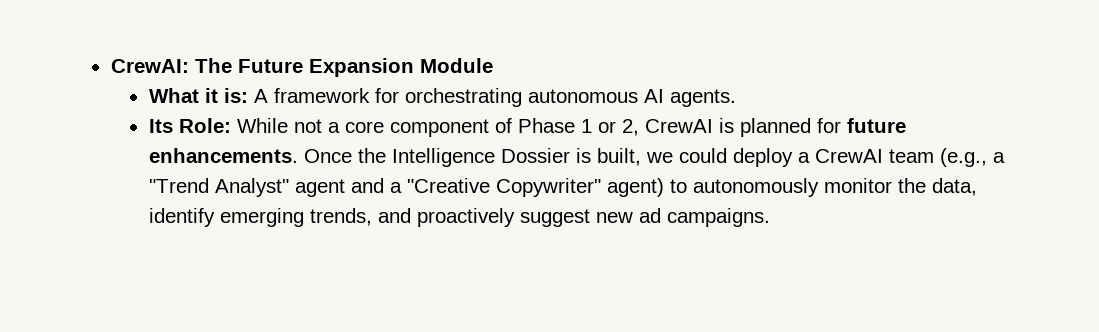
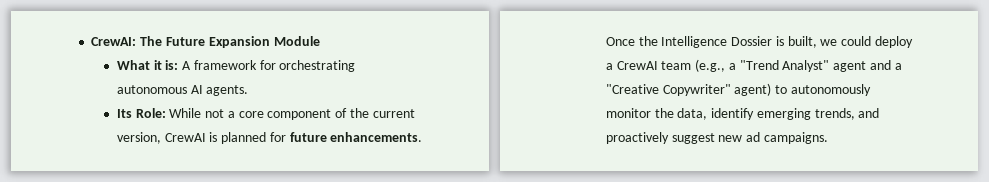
[517,118,639,136] Phase 1 or 2, -> [349,108,415,118] [116,132,161,144] the current version,

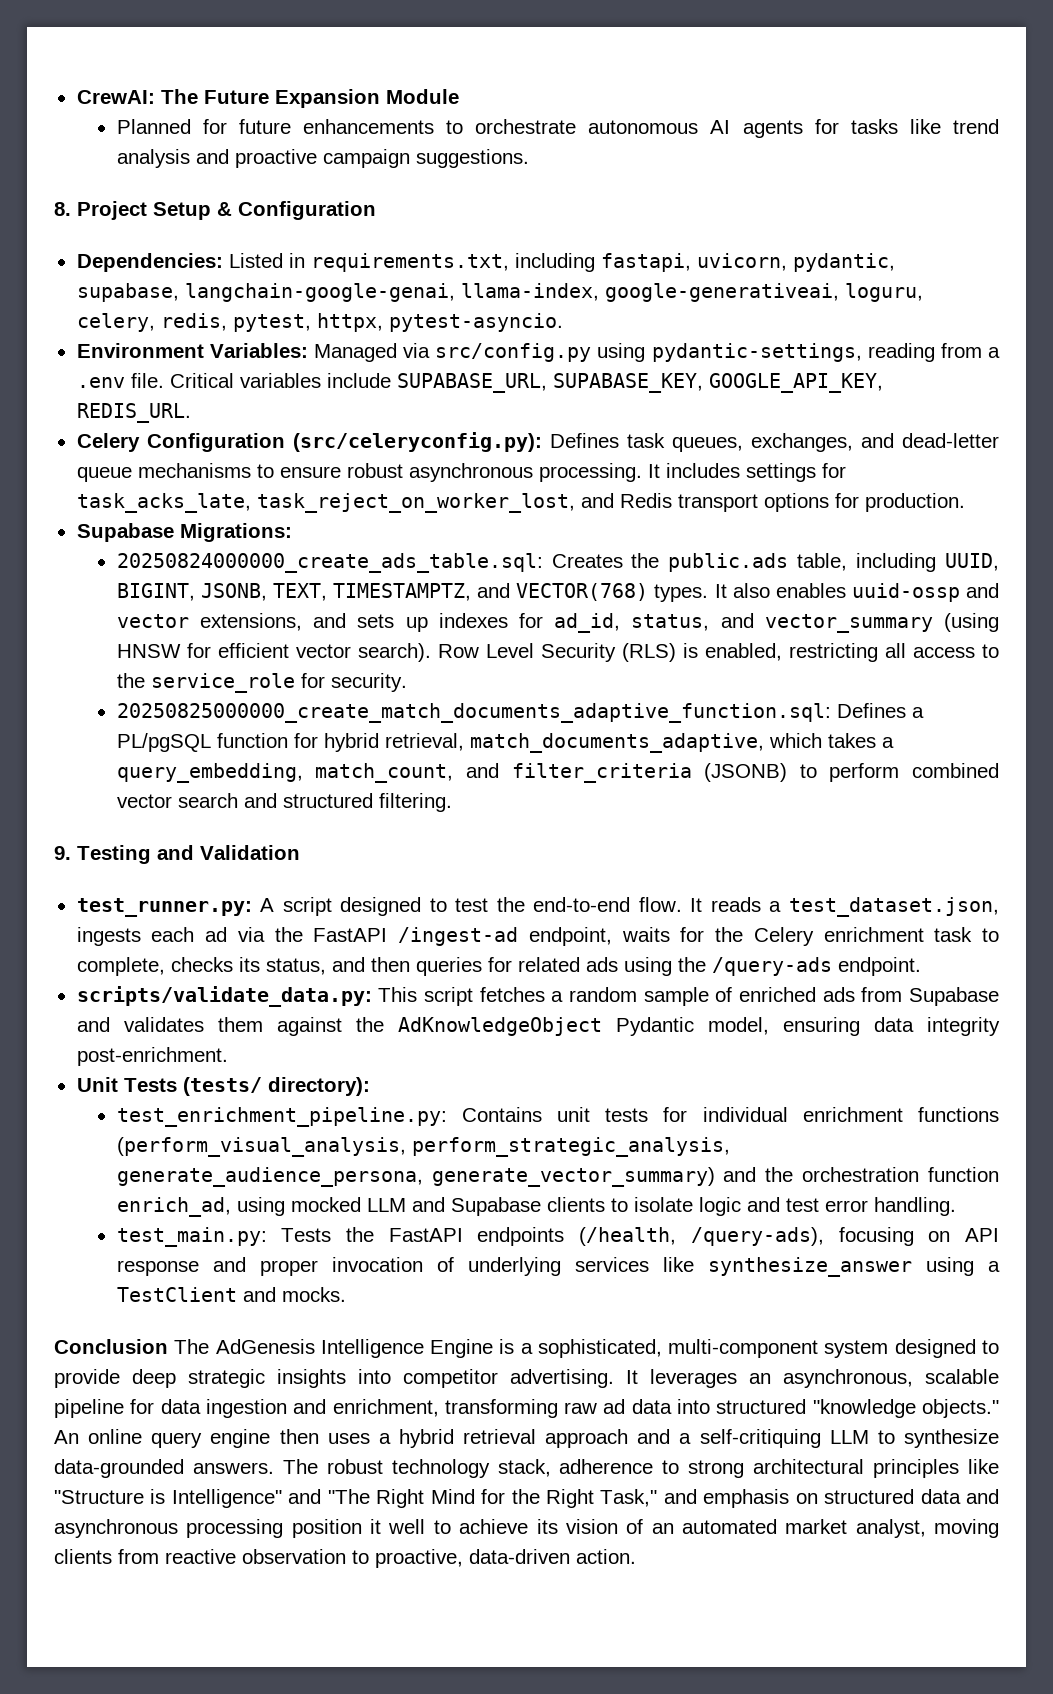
[116,60,356,72] [116,85,249,96] [116,108,415,120] [116,132,423,144] [605,36,913,48] [605,59,902,72] [605,83,871,96] [605,108,880,120] [605,132,828,144] What it is: A framework for orchestrating autonomous AI agents. // Its Role: While not a core component of the current version, CrewAI is planned for future enhancements. Once the Intelligence Dossier is built, we could deploy a CrewAI team (e.g., a "Trend Analyst" agent and a "Creative Copywriter" agent) to autonomously monitor the data, identify emerging trends, and proactively suggest new ad campaigns. -> [116,119,1000,138] [116,149,529,168] [54,201,376,220] [76,253,895,272] [76,283,923,302] [76,313,563,332] [76,343,1001,362] [76,373,883,393] [76,403,191,423] [76,432,999,452] [76,463,846,482] [76,493,965,513] [76,523,292,542] [116,553,999,573] [116,583,999,602] [116,613,1000,633] [116,643,999,662] [116,673,407,693] [116,703,924,723] [116,733,894,753] [116,763,1000,783] [116,793,452,812] [54,845,300,864] [76,897,1000,917] [76,927,1000,946] [76,957,921,976] [76,986,999,1007] [76,1017,1000,1036] [76,1047,228,1066] [76,1077,370,1096] [116,1107,1000,1127] [116,1137,730,1157] [116,1167,999,1187] [116,1197,956,1217] [116,1227,999,1247] [116,1257,1001,1277] [116,1287,346,1302] [54,1339,999,1358] [54,1369,999,1388] [54,1399,999,1418] [54,1429,999,1448] [54,1459,999,1478] [54,1489,999,1508] [54,1519,999,1538] [54,1549,636,1568] Planned for future enhancements to orchestrate autonomous AI agents for tasks like trend analysis and proactive campaign suggestions. // 8. Project Setup & Configuration // Dependencies: Listed in requirements.txt, including fastapi, uvicorn, pydantic, supabase, langchain-google-genai, llama-index, google-generativeai, loguru, celery, redis, pytest, httpx, pytest-asyncio. // Environment Variables: Managed via src/config.py using pydantic-settings, reading from a .env file. Critical variables include SUPABASE_URL, SUPABASE_KEY, GOOGLE_API_KEY, REDIS_URL. // Celery Configuration (src/celeryconfig.py): Defines task queues, exchanges, and dead-letter queue mechanisms to ensure robust asynchronous processing. It includes settings for task_acks_late, task_reject_on_worker_lost, and Redis transport options for production. // Supabase Migrations: // 20250824000000_create_ads_table.sql: Creates the public.ads table, including UUID, BIGINT, JSONB, TEXT, TIMESTAMPTZ, and VECTOR(768) types. It also enables uuid-ossp and vector extensions, and sets up indexes for ad_id, status, and vector_summary (using HNSW for efficient vector search). Row Level Security (RLS) is enabled, restricting all access to the service_role for security. // 20250825000000_create_match_documents_adaptive_function.sql: Defines a PL/pgSQL function for hybrid retrieval, match_documents_adaptive, which takes a query_embedding, match_count, and filter_criteria (JSONB) to perform combined vector search and structured filtering. // 9. Testing and Validation // test_runner.py: A script designed to test the end-to-end flow. It reads a test_dataset.json, ingests each ad via the FastAPI /ingest-ad endpoint, waits for the Celery enrichment task to complete, checks its status, and then queries for related ads using the /query-ads endpoint. // scripts/validate_data.py: This script fetches a random sample of enriched ads from Supabase and validates them against the AdKnowledgeObject Pydantic model, ensuring data integrity post-enrichment. // Unit Tests (tests/ directory): // test_enrichment_pipeline.py: Contains unit tests for individual enrichment functions (perform_visual_analysis, perform_strategic_analysis, generate_audience_persona, generate_vector_summary) and the orchestration function enrich_ad, using mocked LLM and Supabase clients to isolate logic and test error handling. // test_main.py: Tests the FastAPI endpoints (/health, /query-ads), focusing on API response and proper invocation of underlying services like synthesize_answer using a TestClient and mocks. // Conclusion The AdGenesis Intelligence Engine is a sophisticated, multi-component system designed to provide deep strategic insights into competitor advertising. It leverages an asynchronous, scalable pipeline for data ingestion and enrichment, transforming raw ad data into structured "knowledge objects." An online query engine then uses a hybrid retrieval approach and a self-critiquing LLM to synthesize data-grounded answers. The robust technology stack, adherence to strong architectural principles like "Structure is Intelligence" and "The Right Mind for the Right Task," and emphasis on structured data and asynchronous processing position it well to achieve its vision of an automated market analyst, moving clients from reactive observation to proactive, data-driven action.

